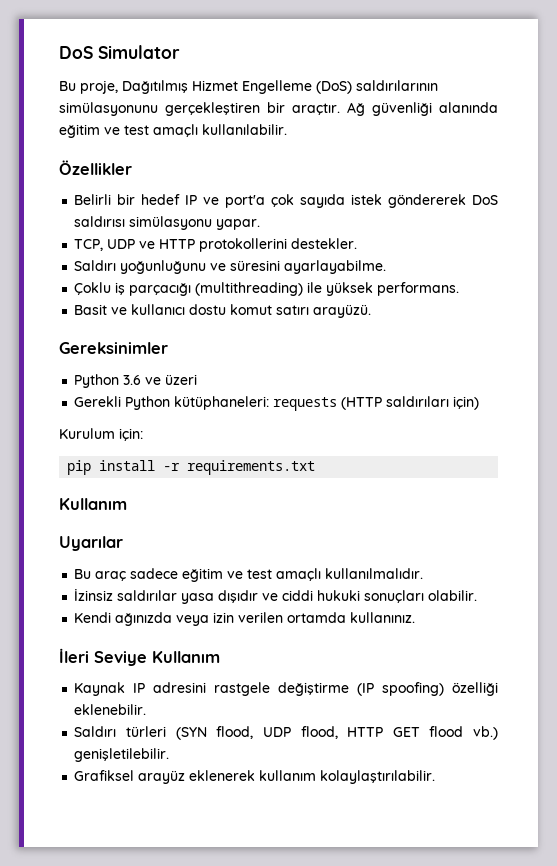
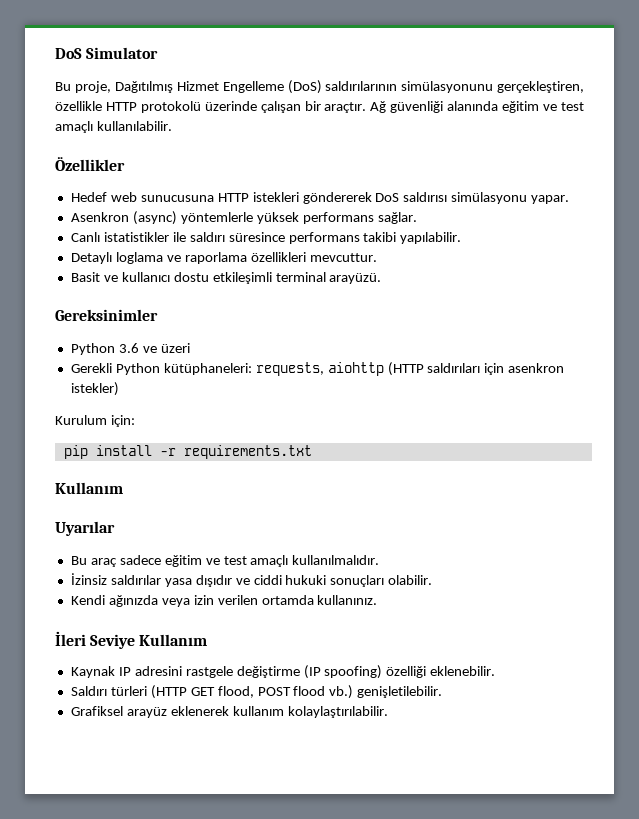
[165,102,260,116] gerçekleştiren -> [497,81,585,93] [55,101,301,113] gerçekleştiren, özellikle HTTP protokolü üzerinde çalışan
[74,194,383,208] Belirli bir hedef IP ve port'a çok sayıda istek -> [70,192,299,202] Hedef web sunucusuna HTTP istekleri
[74,238,358,252] [74,260,387,274] [74,282,460,296] TCP, UDP ve HTTP protokollerini destekler. // Saldırı yoğunluğunu ve süresini ayarlayabilme. // Çoklu iş parçacığı (multithreading) ile yüksek performans. -> [70,211,417,225] [70,232,462,244] [70,252,377,264] Asenkron (async) yöntemlerle yüksek performans sağlar. // Canlı istatistikler ile saldırı süresince performans takibi yapılabilir. // Detaylı loglama ve raporlama özellikleri mevcuttur.
[230,304,310,315] komut satırı -> [212,272,326,284] etkileşimli terminal
[273,396,480,411] requests (HTTP saldırıları için) -> [255,362,565,376] [70,382,119,396] requests, aiohttp (HTTP saldırıları için asenkron istekler)
[175,726,420,740] (SYN flood, UDP flood, HTTP GET -> [150,685,291,699] (HTTP GET flood, POST

